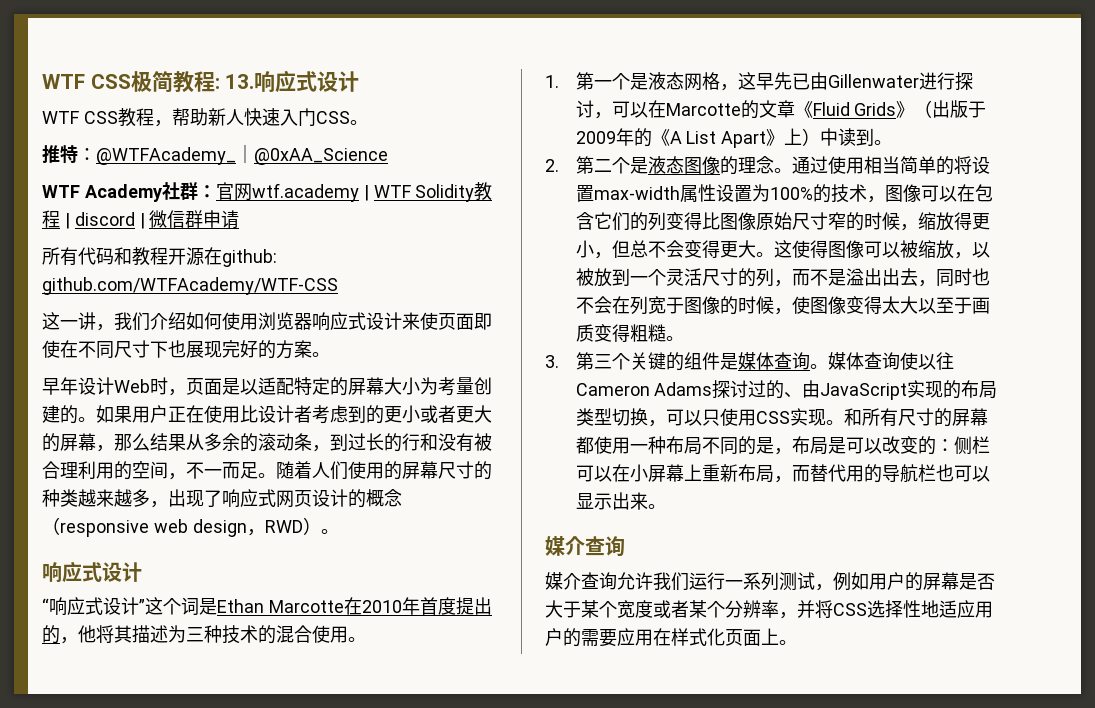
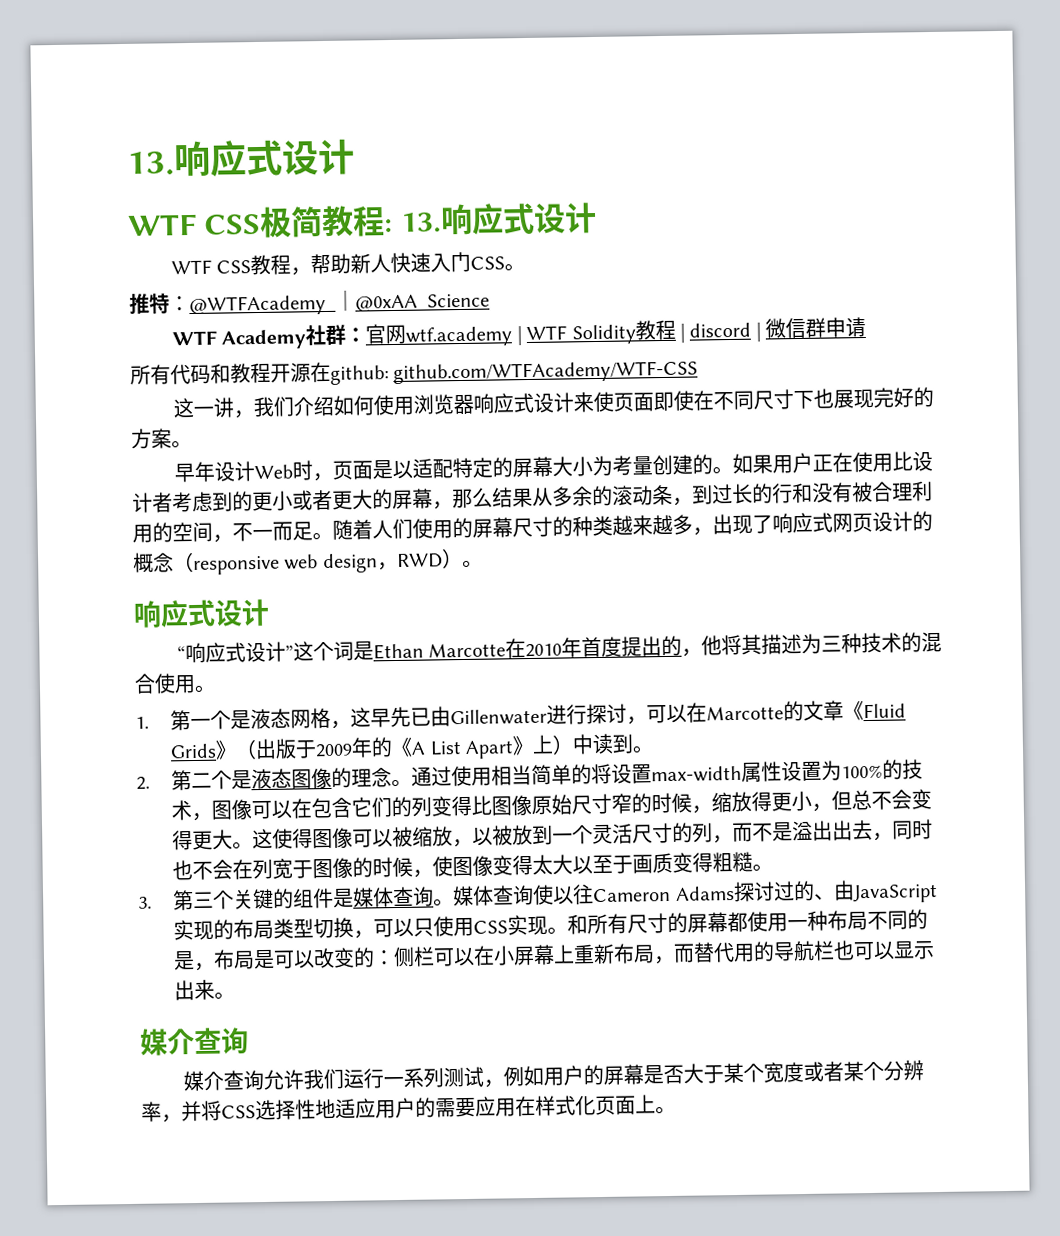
(42, 81) none -> [127,138,355,178] 13.响应式设计 //

